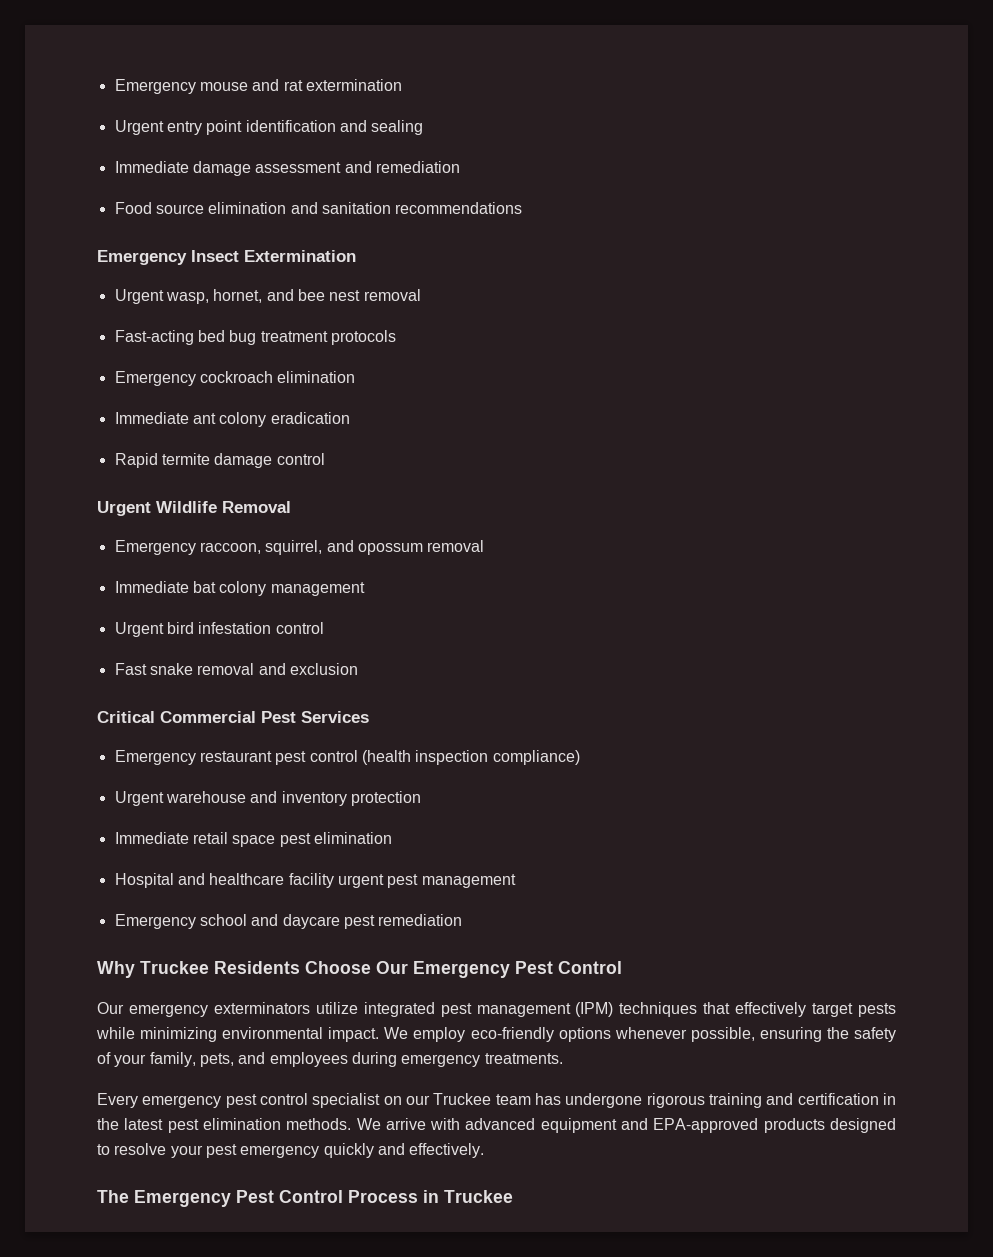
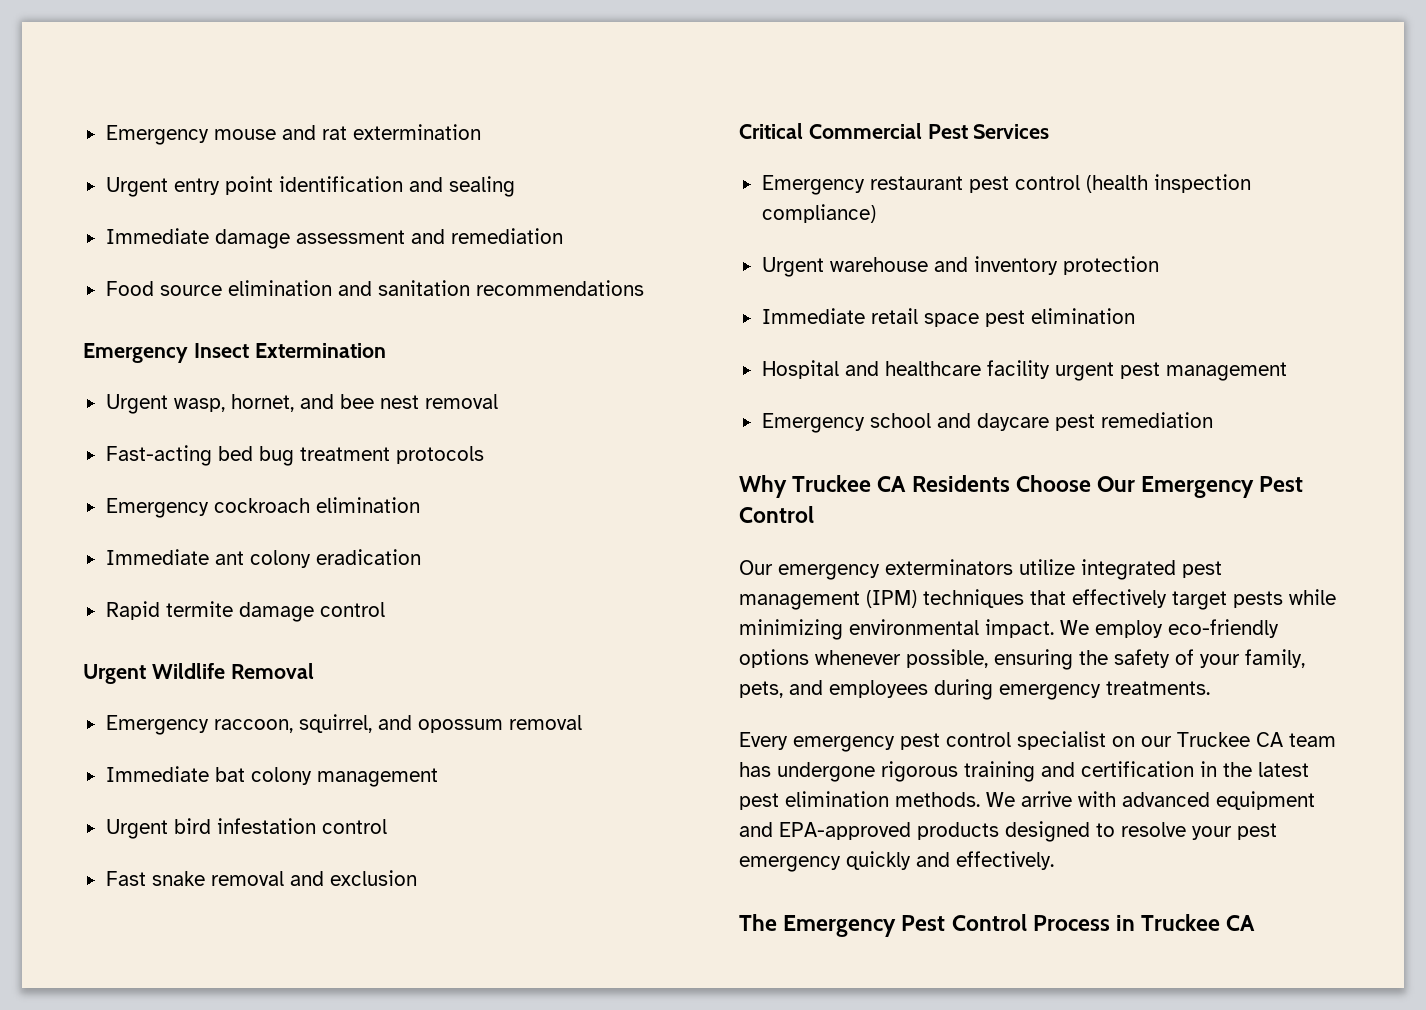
(209, 967) none -> [877,476,907,492] CA
(492, 1099) none -> [1256,732,1283,747] CA
(513, 1196) none -> [1226,915,1256,931] CA

